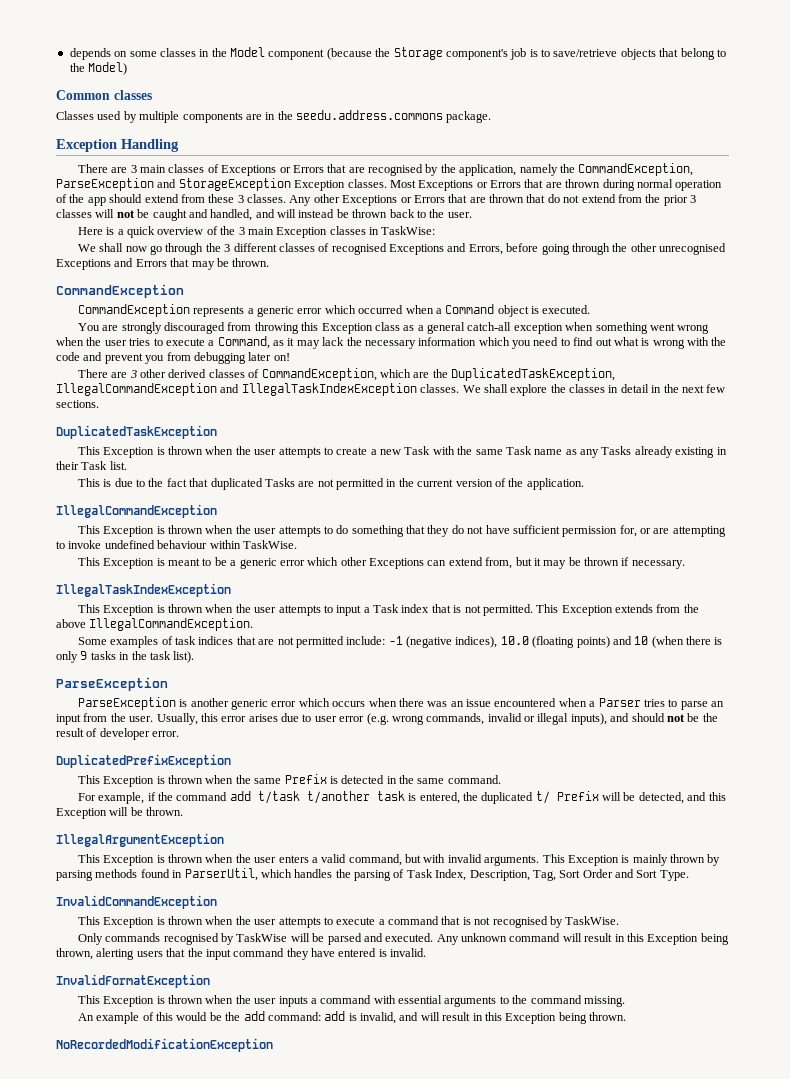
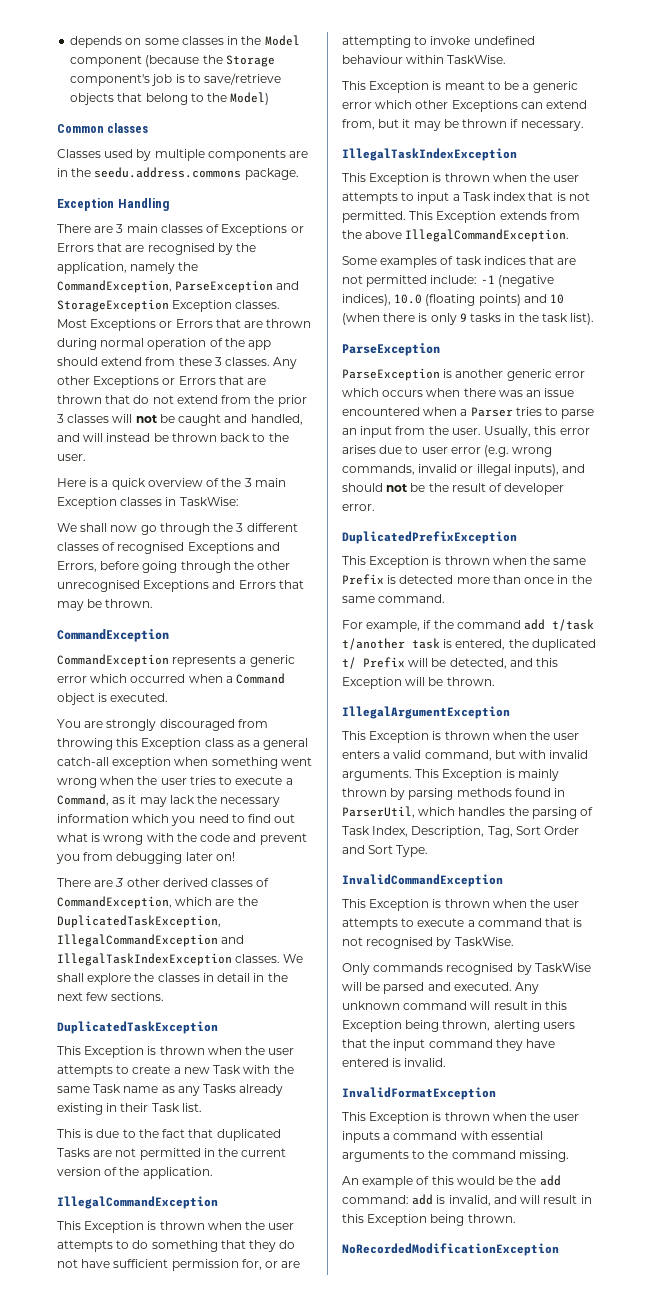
(385, 779) none -> [456,575,555,584] more than once

